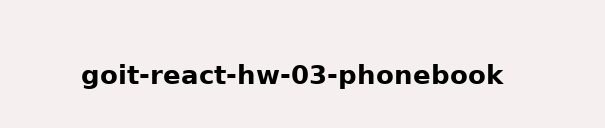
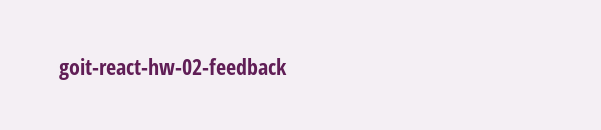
[81,64,504,89] goit-react-hw-03-phonebook -> [59,58,287,80] goit-react-hw-02-feedback

